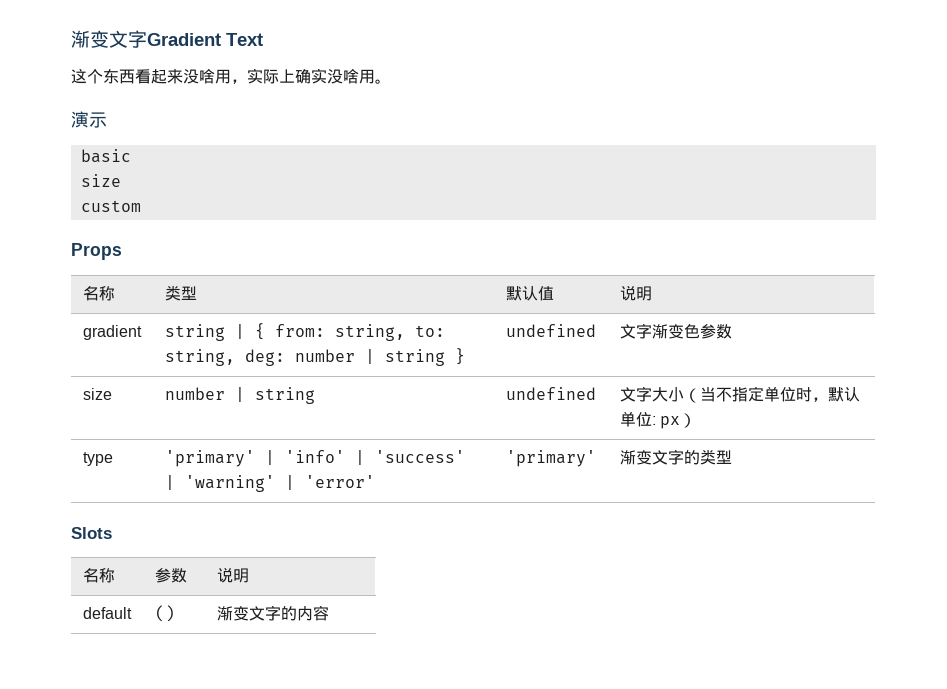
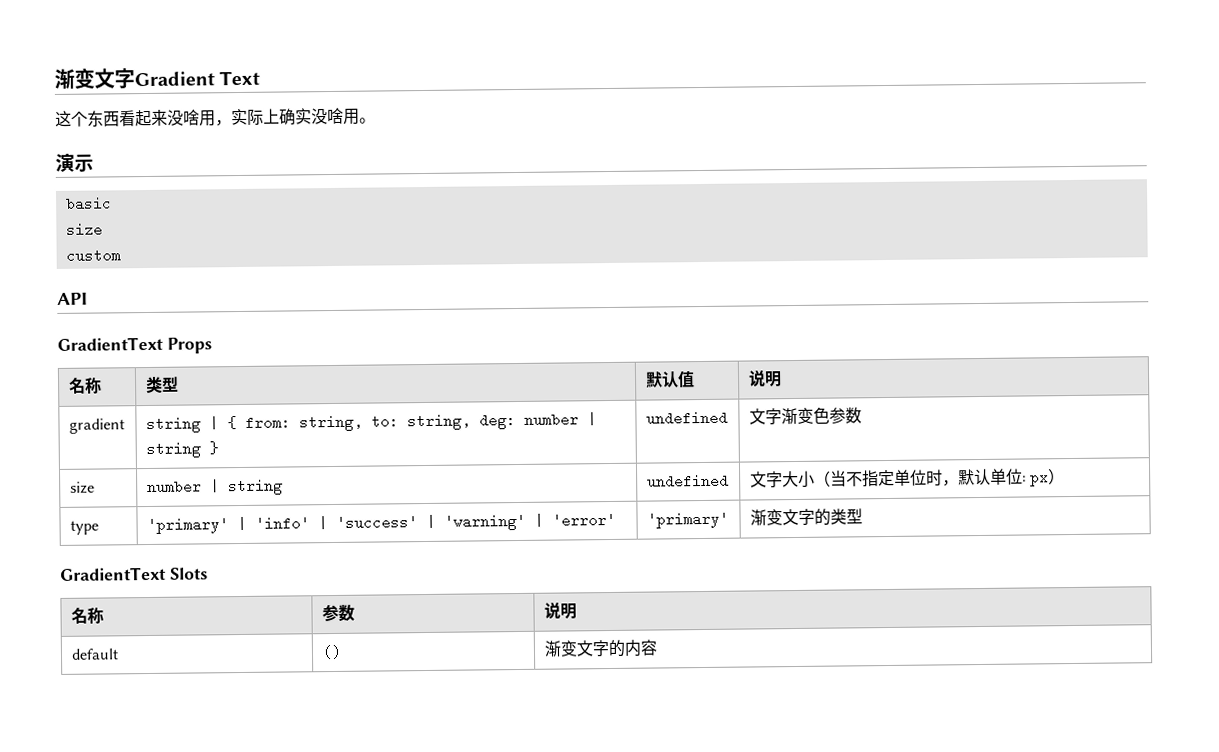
(141, 206) none -> [57,292,88,305] [57,336,163,351] API // GradientText
(732, 457) none -> [60,566,166,581] GradientText

